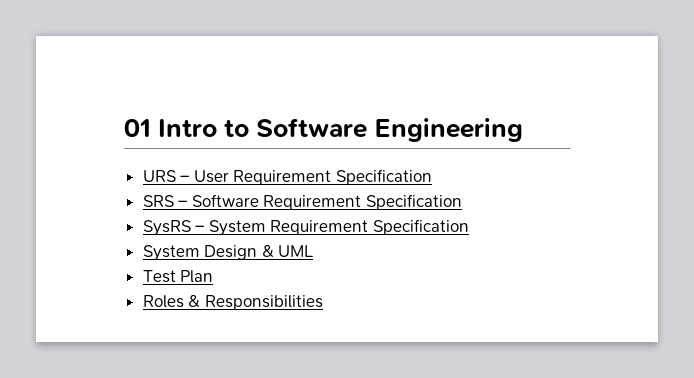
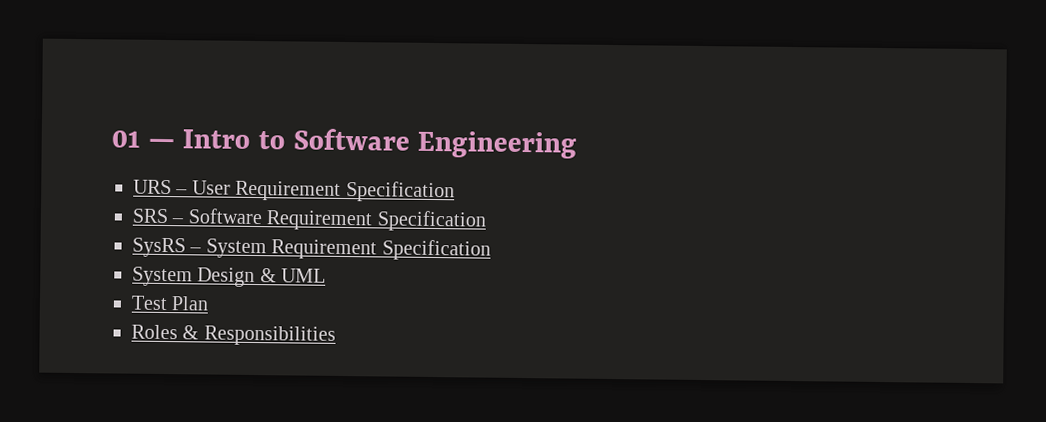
(151, 128) none -> [147,138,175,149] —

